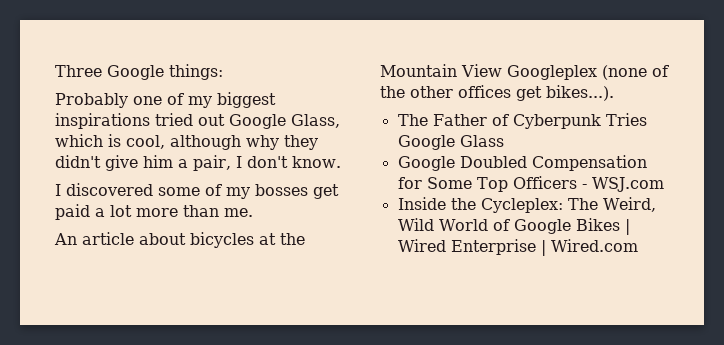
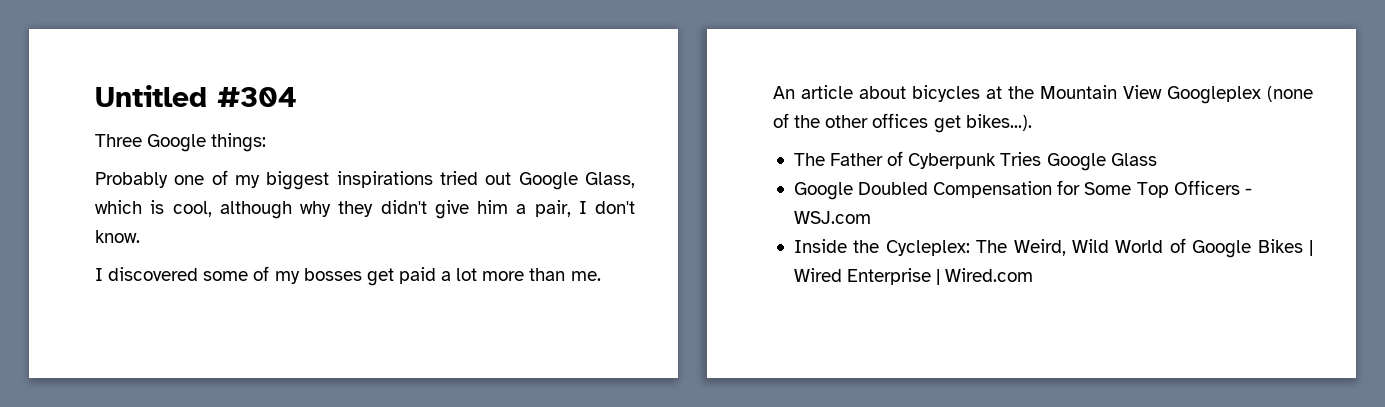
(55, 71) none -> [95,85,297,107] Untitled #304 //

